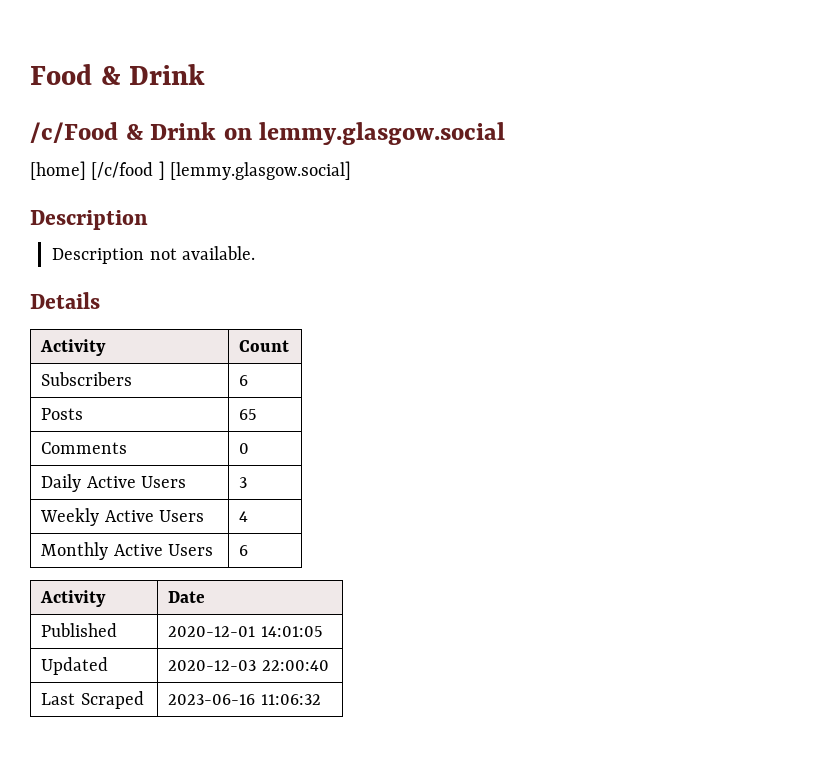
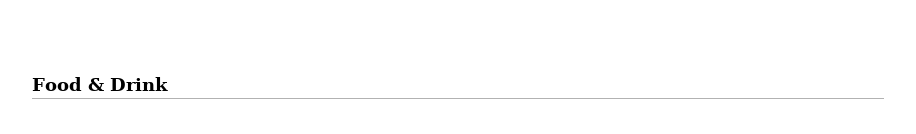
[30,122,506,145] [30,161,352,180] [30,210,148,230] [52,246,256,264] [30,292,100,309] [40,339,107,356] [239,340,290,352] [41,372,133,386] [239,375,249,386] [41,408,84,420] [239,409,258,420] [41,442,128,454] [239,443,250,454] [41,474,186,492] [239,477,248,488] [40,508,204,526] [239,511,249,522] [41,542,213,560] [239,545,249,556] [40,590,107,607] [168,591,206,603] [41,623,118,637] [168,626,323,637] [41,657,109,675] [168,660,329,671] [41,691,144,709] [168,694,321,705] // /c/Food & Drink on lemmy.glasgow.social // [home] [/c/food ] [lemmy.glasgow.social] // Description // Description not available. // Details // Activity | Count // Subscribers | 6 // Posts | 65 // Comments | 0 // Daily Active Users | 3 // Weekly Active Users | 4 // Monthly Active Users | 6 // Activity | Date // Published | 2020-12-01 14:01:05 // Updated | 2020-12-03 22:00:40 // Last Scraped | 2023-06-16 11:06:32 -> (168, 84) none

